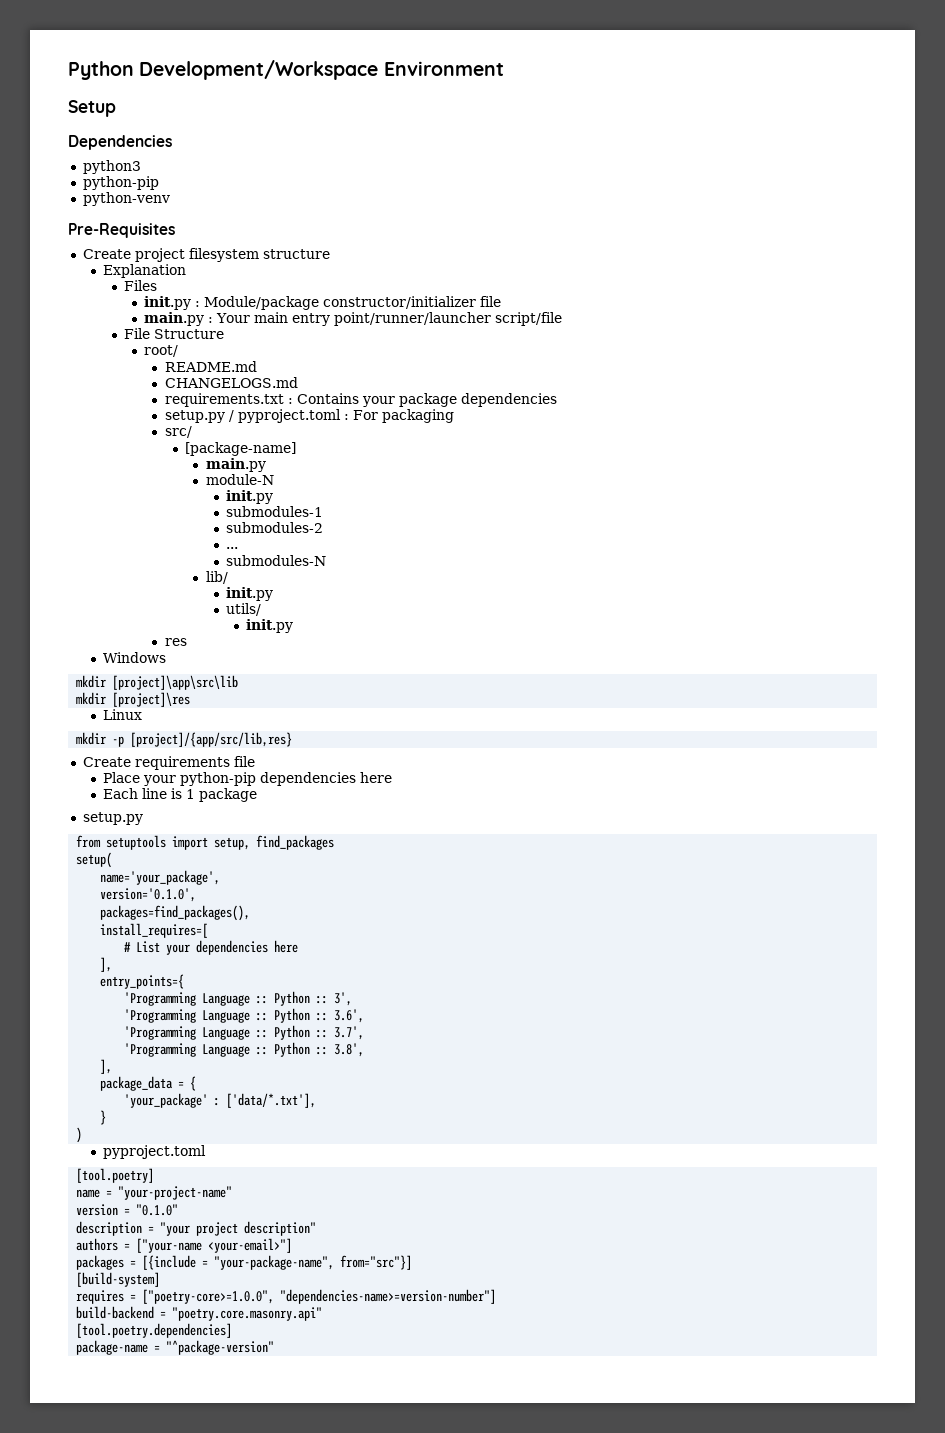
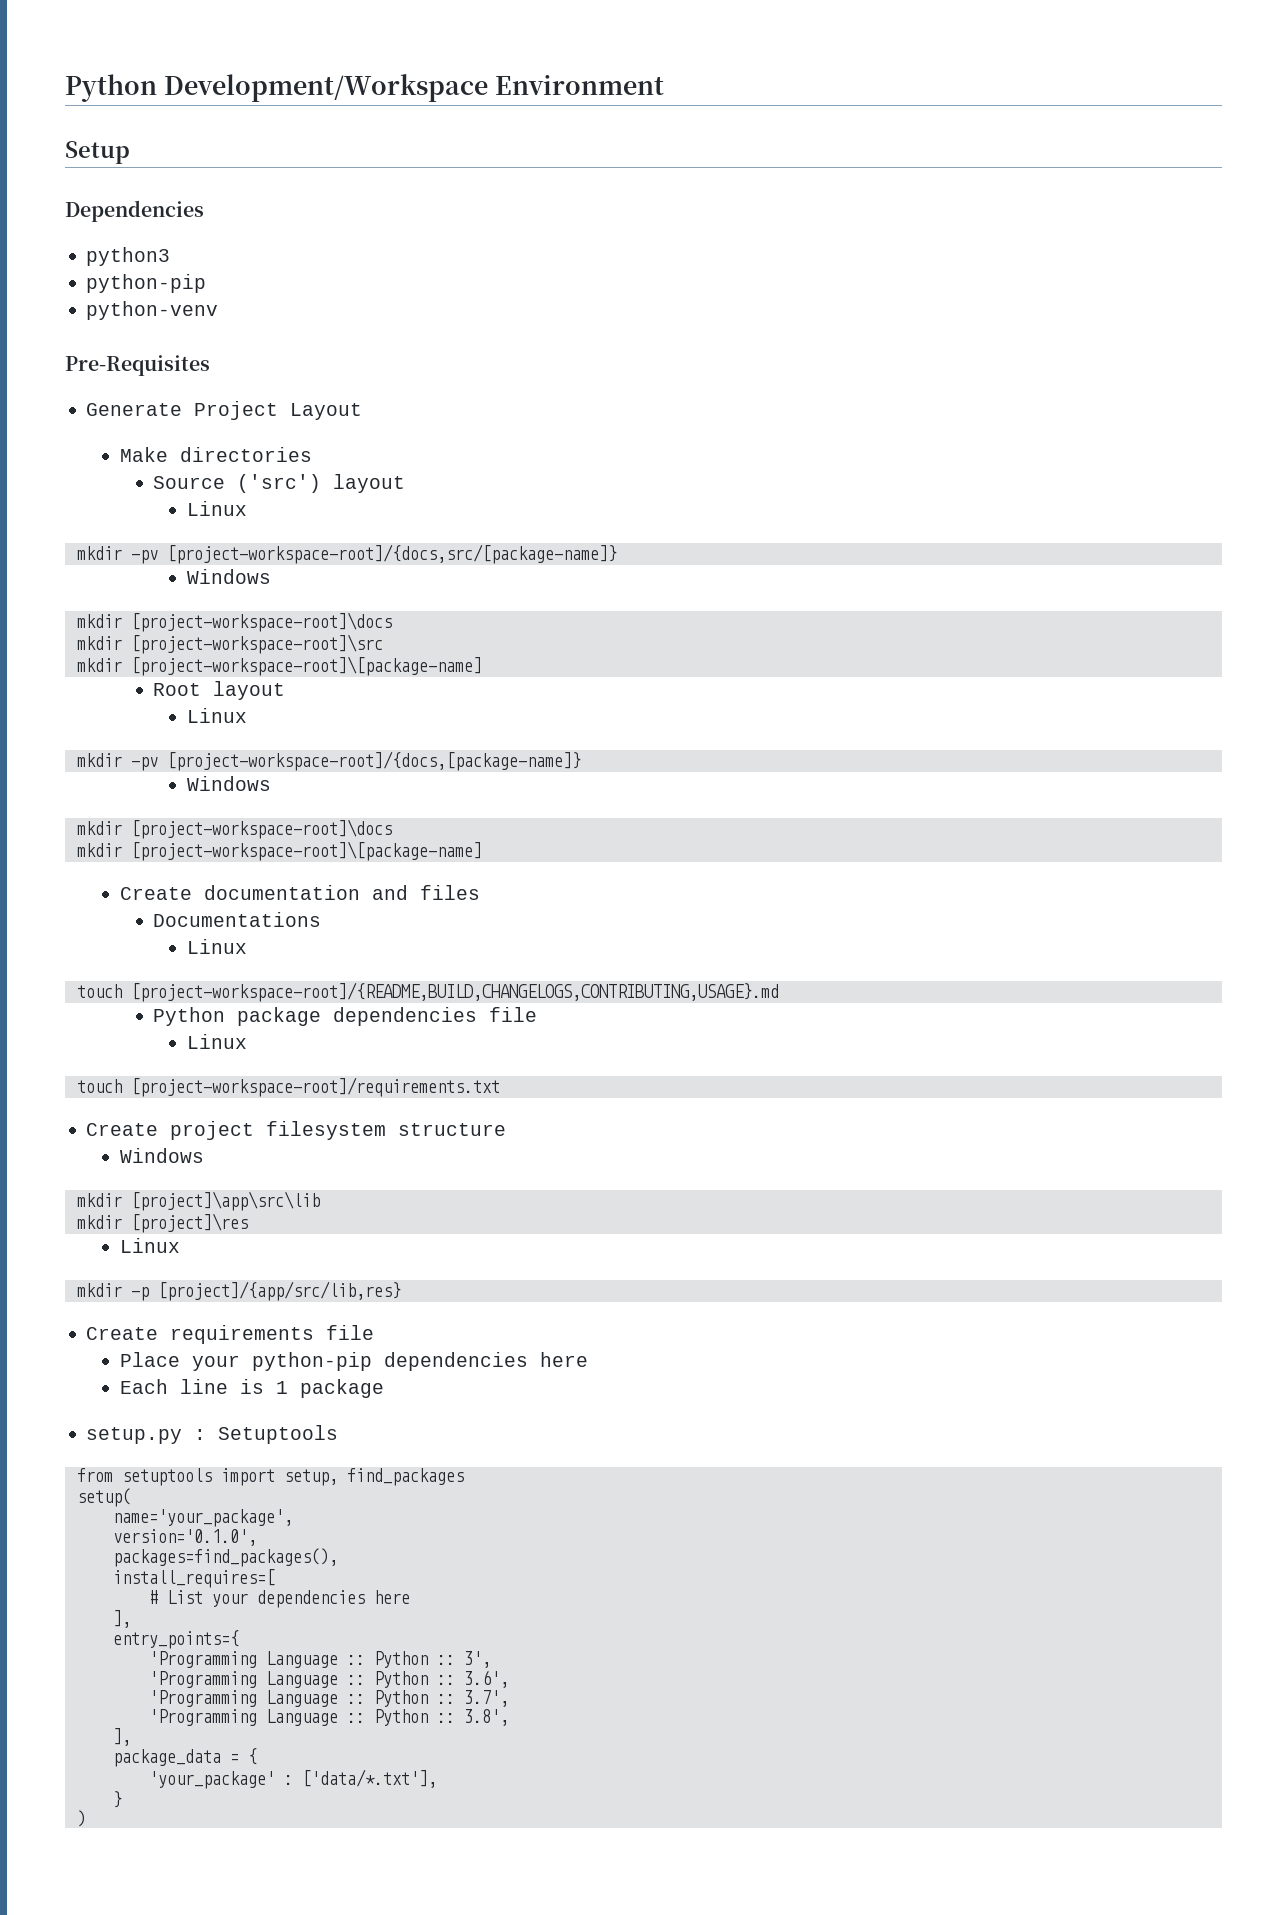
[82,248,330,262] [103,264,187,278] [123,280,157,291] [144,296,502,310] [144,312,563,326] [123,328,224,339] [144,345,179,357] [164,361,257,372] [164,377,298,388] [164,393,557,407] [164,409,454,423] [164,426,192,438] [185,442,297,456] [205,458,266,472] [205,474,274,485] [225,490,273,504] [225,506,323,517] [225,522,323,533] [225,547,238,549] [225,555,326,566] [205,571,228,584] [225,587,273,601] [225,603,261,616] [246,619,294,633] [164,638,187,646] Create project filesystem structure // Explanation // Files // init.py : Module/package constructor/initializer file // main.py : Your main entry point/runner/launcher script/file // File Structure // root/ // README.md // CHANGELOGS.md // requirements.txt : Contains your package dependencies // setup.py / pyproject.toml : For packaging // src/ // [package-name] // main.py // module-N // init.py // submodules-1 // submodules-2 // ... // submodules-N // lib/ // init.py // utils/ // init.py // res -> [86,401,363,420] [119,447,312,462] [153,474,406,493] [186,501,247,516] [76,544,617,564] [186,569,271,584] [76,612,392,632] [76,634,383,654] [76,656,482,676] [153,681,286,700] [186,708,247,723] [76,751,581,771] [186,776,271,791] [76,819,392,839] [76,841,482,861] [119,885,480,900] [153,912,322,927] [186,939,247,954] [76,982,779,1002] [153,1007,538,1026] [186,1034,247,1049] [76,1077,500,1097] [86,1121,507,1140] Generate Project Layout // Make directories // Source ('src') layout // Linux // mkdir -pv [project-workspace-root]/{docs,src/[package-name]} // Windows // mkdir [project-workspace-root]\docs // mkdir [project-workspace-root]\src // mkdir [project-workspace-root]\[package-name] // Root layout // Linux // mkdir -pv [project-workspace-root]/{docs,[package-name]} // Windows // mkdir [project-workspace-root]\docs // mkdir [project-workspace-root]\[package-name] // Create documentation and files // Documentations // Linux // touch [project-workspace-root]/{README,BUILD,CHANGELOGS,CONTRIBUTING,USAGE}.md // Python package dependencies file // Linux // touch [project-workspace-root]/requirements.txt // Create project filesystem structure
(143, 818) none -> [194,1425,339,1444] : Setuptools
[103,1145,207,1159] [76,1168,155,1183] [76,1186,233,1200] [76,1204,179,1216] [76,1221,317,1236] [76,1238,293,1253] [76,1255,413,1270] [76,1272,161,1287] [76,1289,497,1304] [76,1306,323,1321] [76,1323,233,1338] [76,1340,275,1355] // pyproject.toml // [tool.poetry] // name = "your-project-name" // version = "0.1.0" // description = "your project description" // authors = ["your-name <your-email>"] // packages = [{include = "your-package-name", from="src"}] // [build-system] // requires = ["poetry-core>=1.0.0", "dependencies-name>=version-number"] // build-backend = "poetry.core.masonry.api" // [tool.poetry.dependencies] // package-name = "^package-version" -> (86, 1818) none

